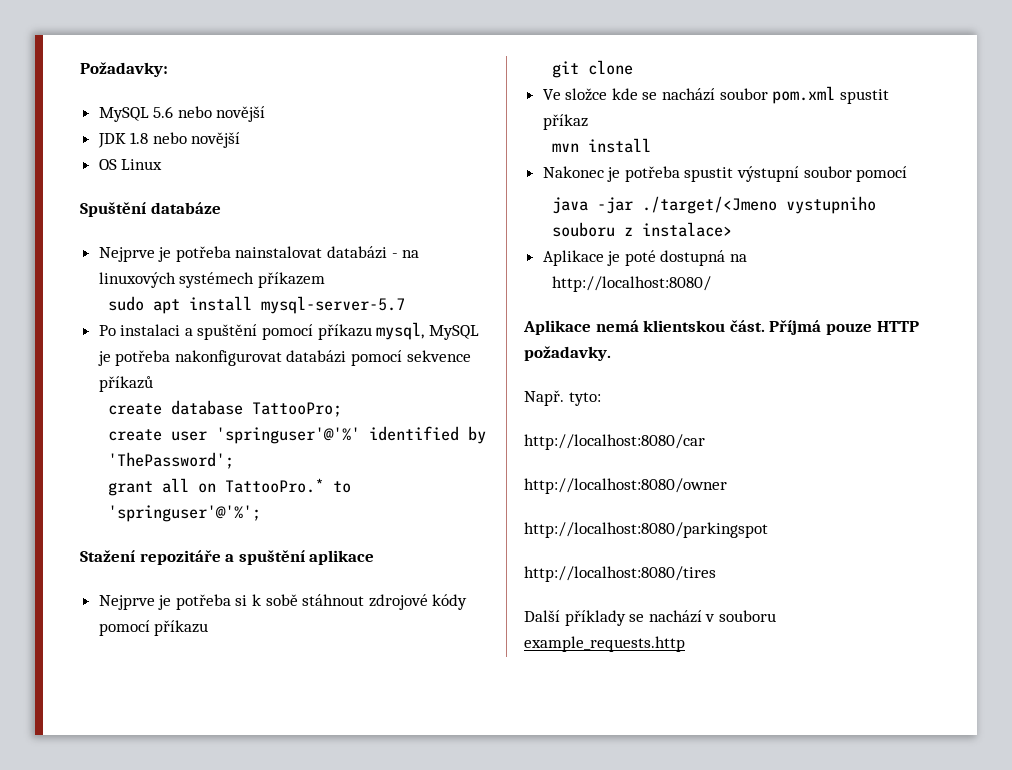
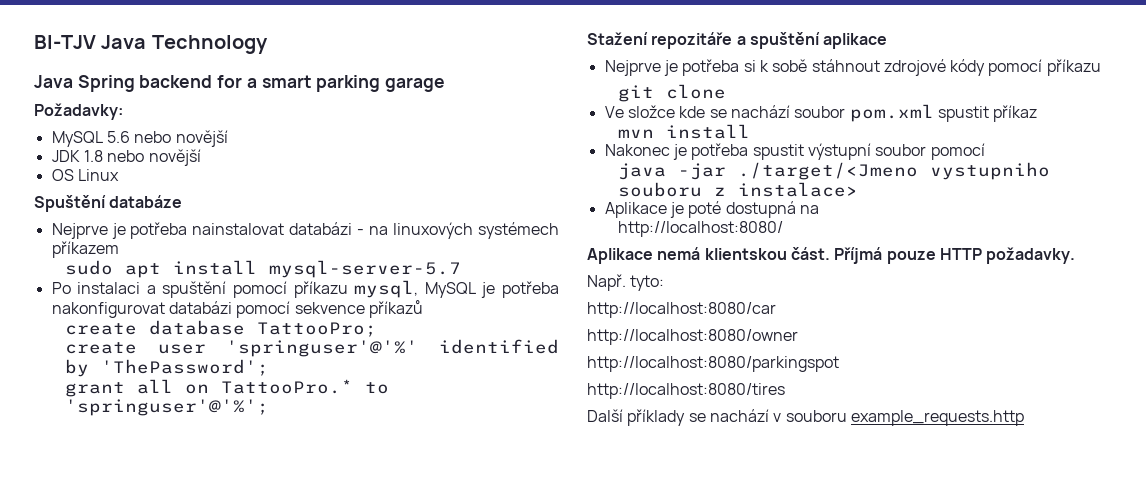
(80, 69) none -> [34,35,268,54] [34,75,446,92] BI-TJV Java Technology // Java Spring backend for a smart parking garage //

